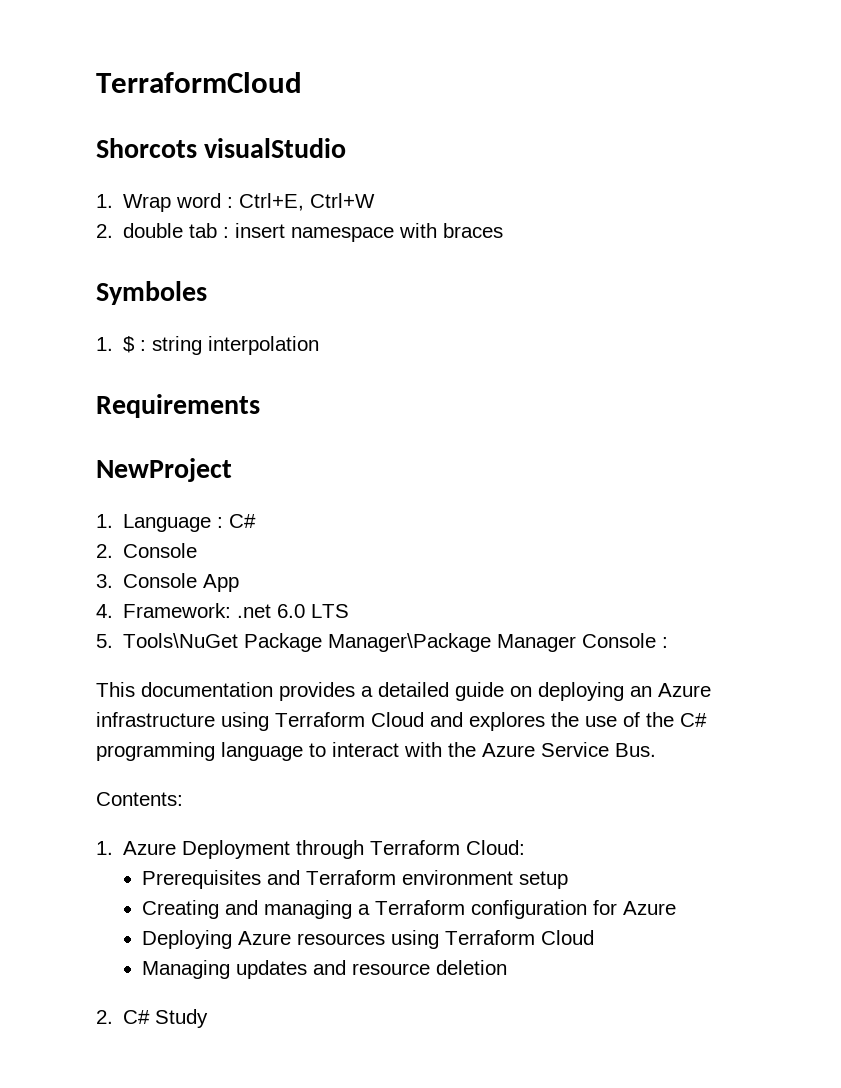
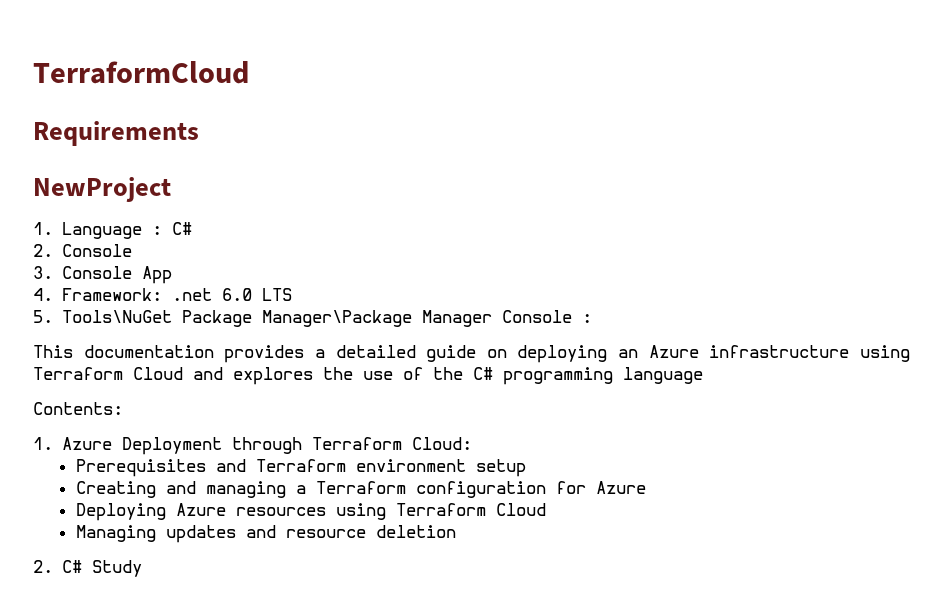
[96,138,347,158] [96,193,376,212] [96,223,504,242] [96,281,207,305] [96,336,320,355] // Shorcots visualStudio // 1. Wrap word : Ctrl+E, Ctrl+W // 2. double tab : insert namespace with braces // Symboles // 1. $ : string interpolation -> (249, 72) none
[309,742,656,757] to interact with the Azure Service Bus. -> (703, 375) none

